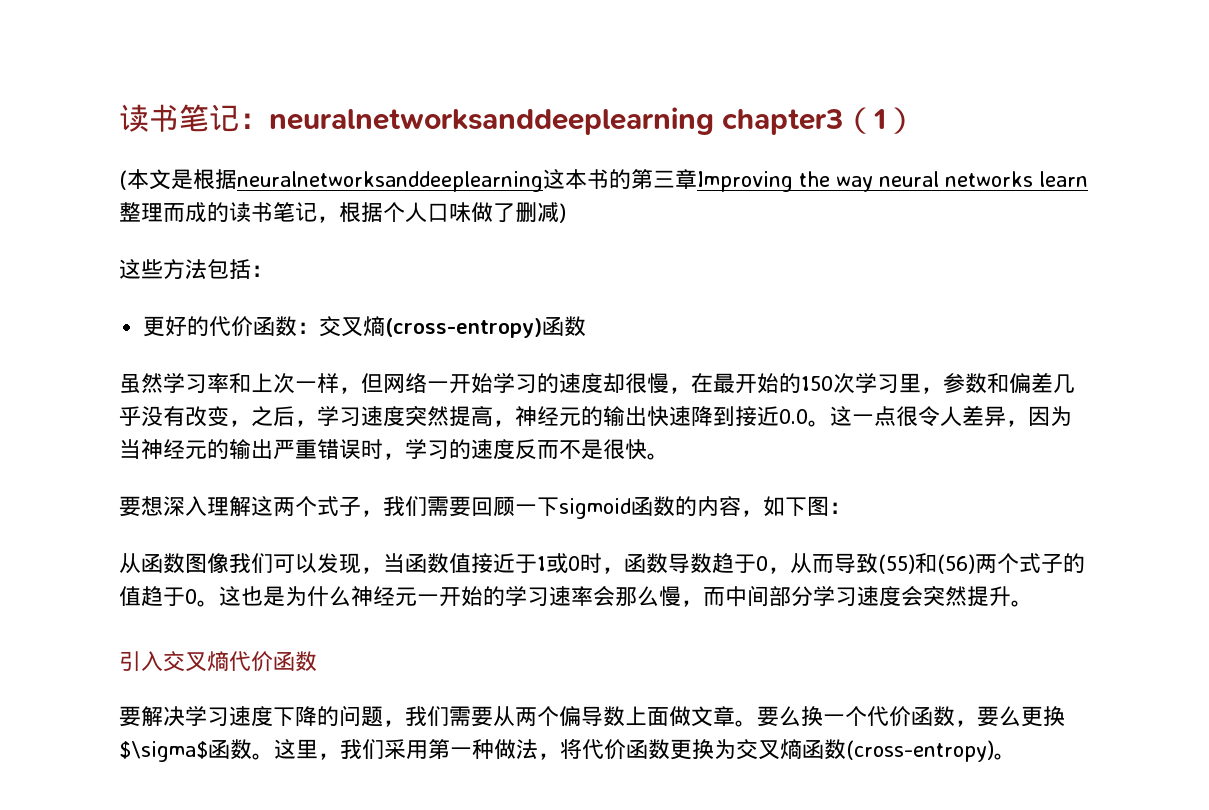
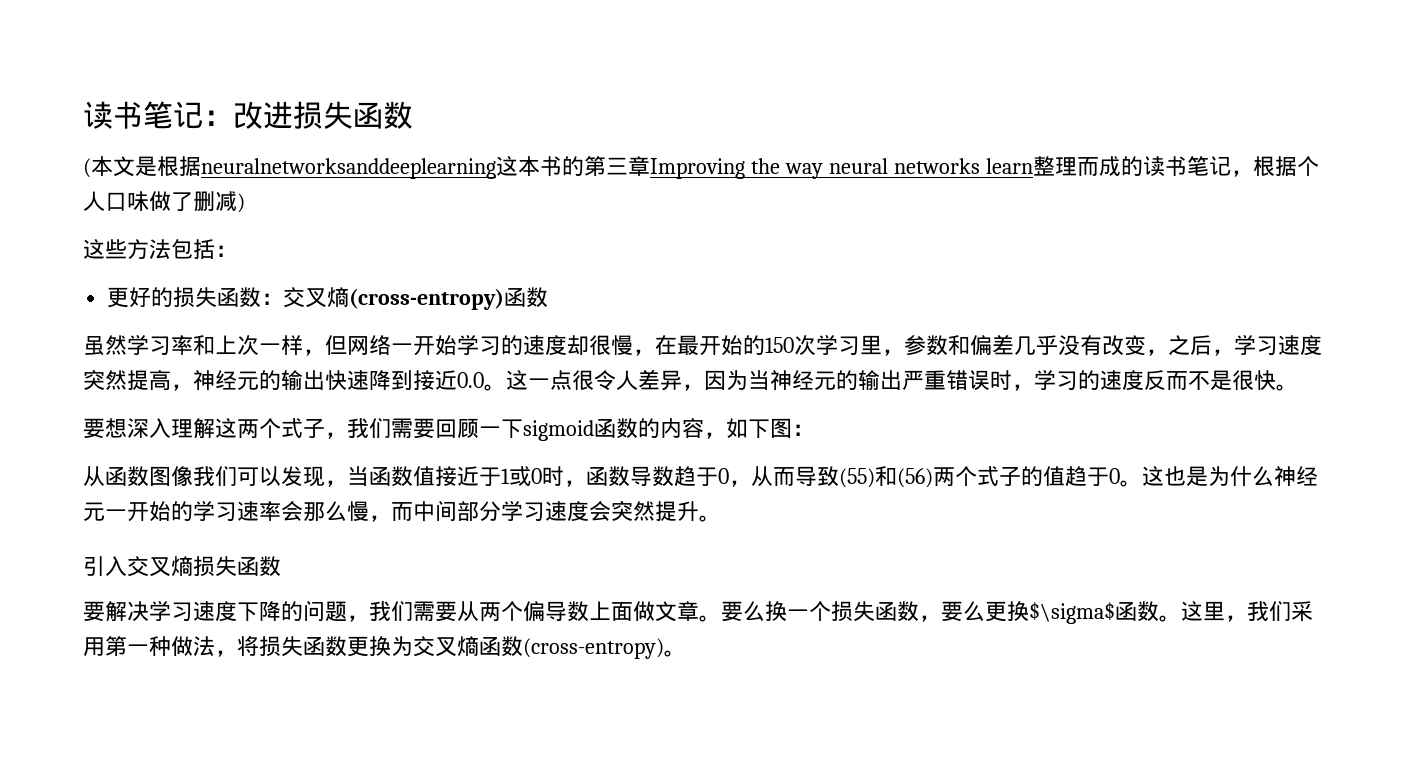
[269,107,917,135] neuralnetworksanddeeplearning chapter3（1） -> [233,101,413,129] 改进损失函数
[209,316,254,337] 代价 -> [173,287,218,308] 损失
[229,651,273,672] 代价 -> [193,556,237,577] 损失
[867,706,911,727] 代价 -> [831,601,875,622] 损失
[582,739,626,760] 代价 -> [259,636,303,657] 损失

